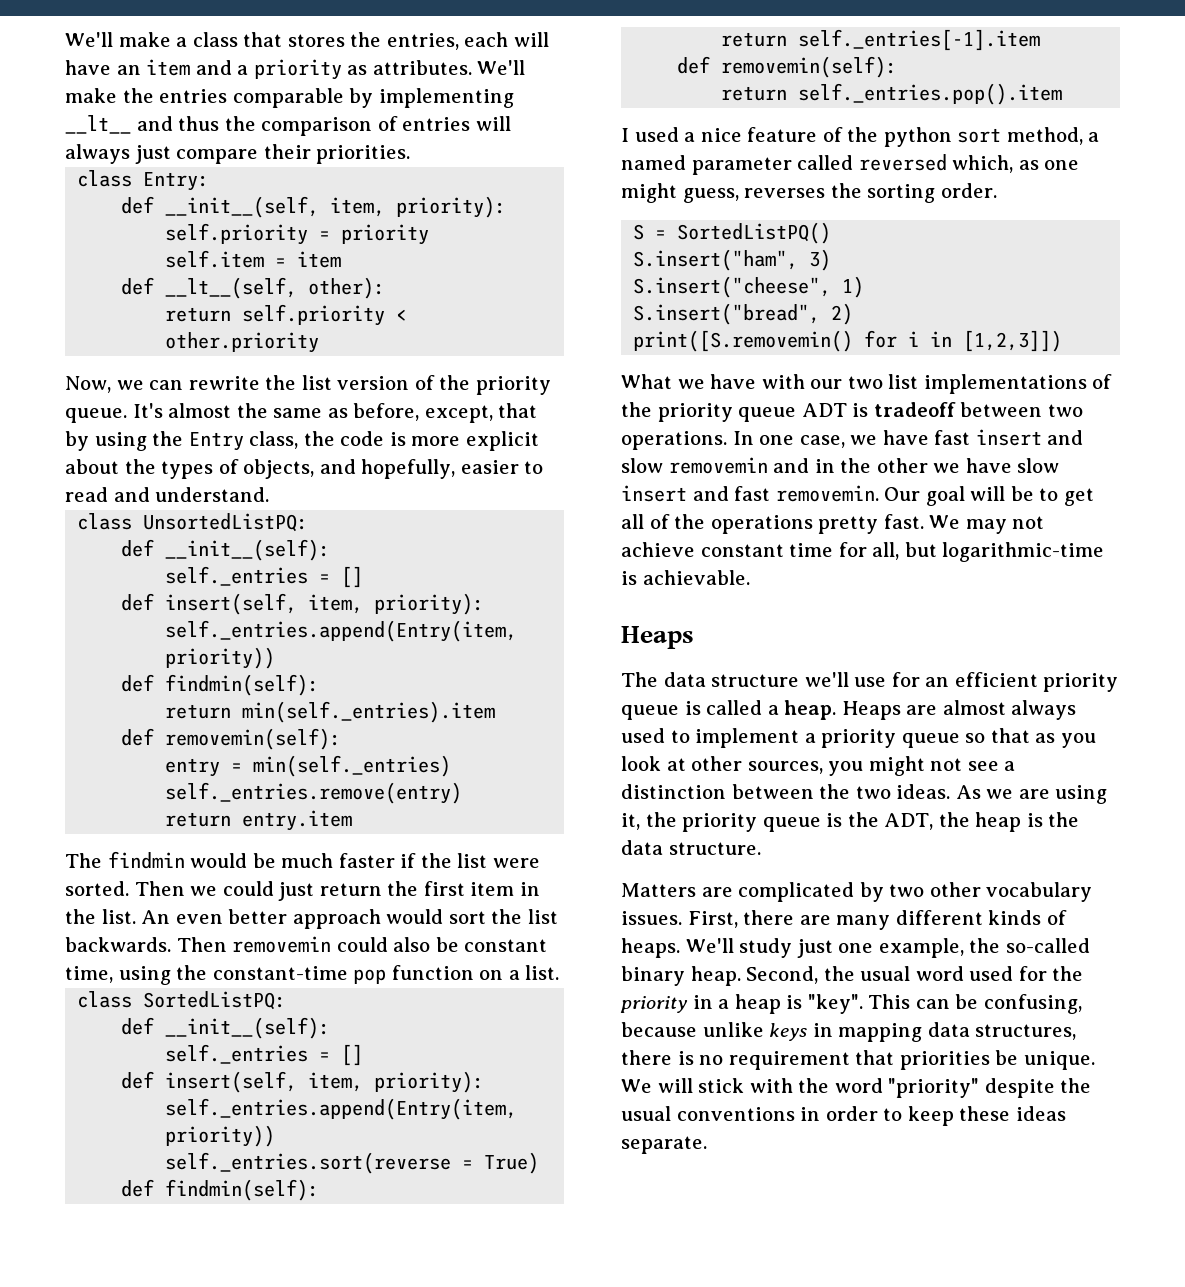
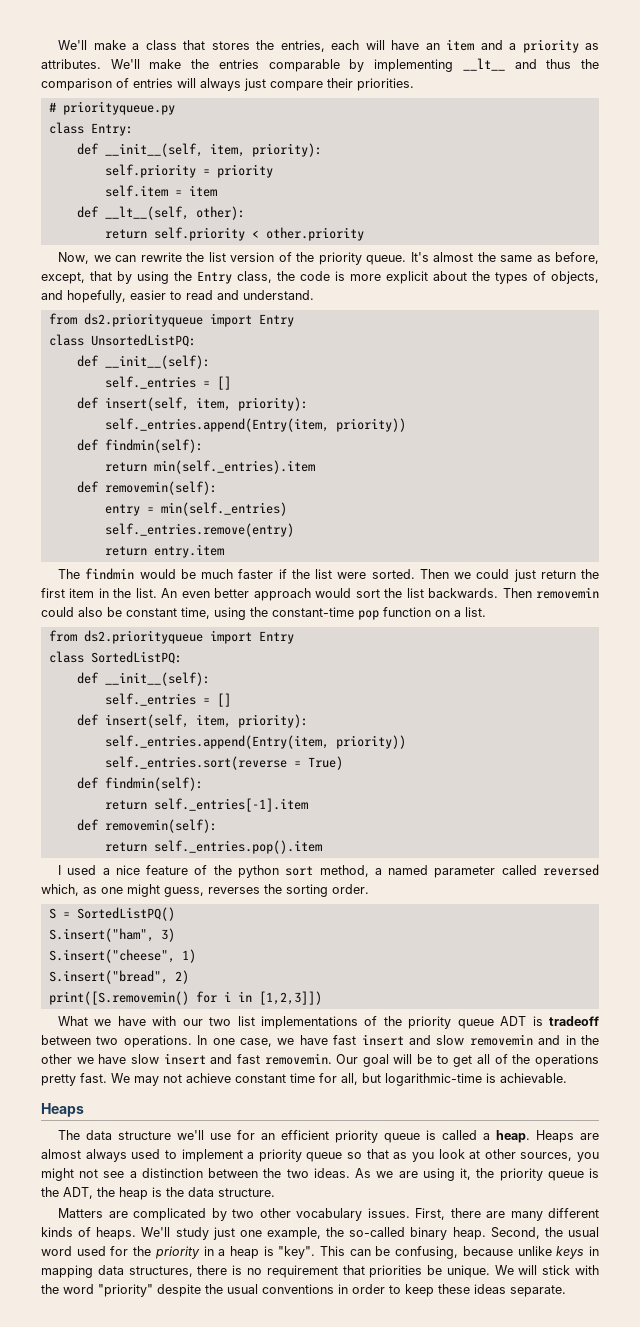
(411, 154) none -> [48,101,175,115] // # priorityqueue.py
(270, 494) none -> [48,313,294,327] // from ds2.priorityqueue import Entry
(560, 972) none -> [48,630,294,644] // from ds2.priorityqueue import Entry

